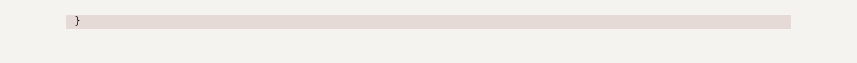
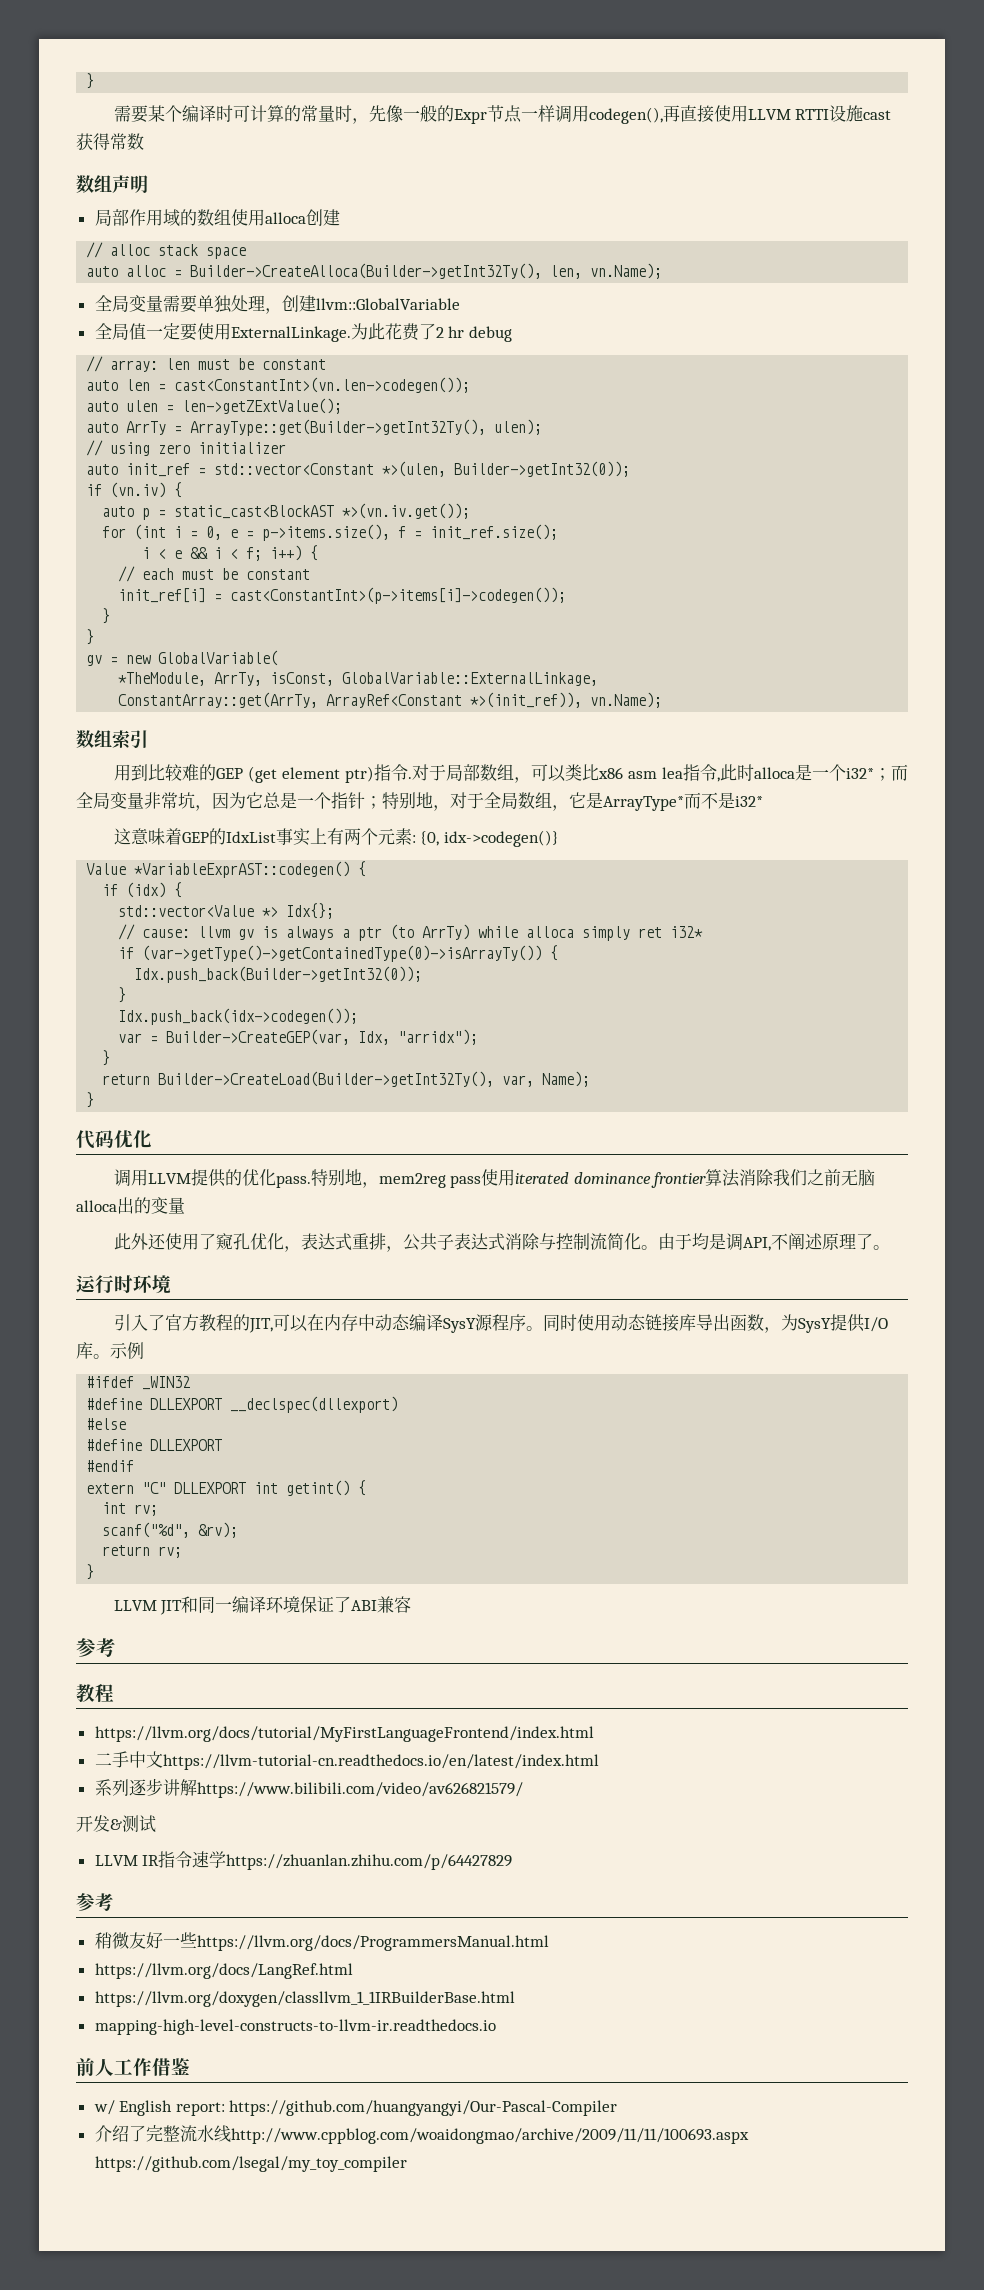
[73,16,80,26] } -> [86,73,95,89] [113,105,892,124] [76,133,144,150] [76,175,148,193] [94,209,340,227] [86,242,247,259] [86,263,663,279] [94,295,460,314] [94,323,512,342] [86,356,327,372] [86,377,471,393] [86,398,343,414] [86,419,543,436] [86,440,287,456] [86,461,631,477] [86,482,183,498] [102,503,471,520] [102,524,559,541] [142,545,319,561] [118,566,311,582] [118,587,567,604] [102,608,111,624] [86,629,95,645] [86,650,279,666] [118,672,599,686] [118,692,663,708] [76,730,148,749] [113,764,908,783] [76,792,763,811] [113,828,559,847] [86,861,367,878] [102,882,183,898] [118,903,335,919] [118,924,704,941] [118,945,559,962] [134,966,423,983] [118,987,127,1003] [118,1008,359,1025] [118,1029,479,1045] [102,1050,111,1066] [102,1071,591,1087] [86,1092,95,1108] [76,1130,152,1149] [113,1169,876,1188] [76,1197,185,1214] [113,1233,890,1252] [76,1275,171,1294] [113,1314,888,1333] [76,1342,144,1359] [86,1376,191,1390] [86,1396,399,1413] [86,1418,127,1430] [86,1439,223,1451] [86,1460,135,1472] [86,1480,367,1496] [102,1502,159,1516] [102,1522,239,1538] [102,1545,183,1558] [86,1564,95,1580] [113,1596,412,1615] [76,1638,116,1657] [76,1684,114,1703] [94,1726,594,1742] [94,1751,599,1770] [94,1778,523,1798] [76,1815,156,1833] [94,1851,513,1870] [76,1893,114,1911] [94,1932,549,1951] [94,1963,353,1979] [94,1991,515,2007] [94,2019,496,2035] [76,2058,190,2076] [93,2100,618,2116] [94,2125,749,2144] [94,2156,407,2172] } // 需要某个编译时可计算的常量时，先像一般的Expr节点一样调用codegen(),再直接使用LLVM RTTI设施cast获得常数 // 数组声明 // 局部作用域的数组使用alloca创建 // // alloc stack space // auto alloc = Builder->CreateAlloca(Builder->getInt32Ty(), len, vn.Name); // 全局变量需要单独处理，创建llvm::GlobalVariable // 全局值一定要使用ExternalLinkage.为此花费了2 hr debug // // array: len must be constant // auto len = cast<ConstantInt>(vn.len->codegen()); // auto ulen = len->getZExtValue(); // auto ArrTy = ArrayType::get(Builder->getInt32Ty(), ulen); // // using zero initializer // auto init_ref = std::vector<Constant *>(ulen, Builder->getInt32(0)); // if (vn.iv) { // auto p = static_cast<BlockAST *>(vn.iv.get()); // for (int i = 0, e = p->items.size(), f = init_ref.size(); // i < e && i < f; i++) { // // each must be constant // init_ref[i] = cast<ConstantInt>(p->items[i]->codegen()); // } // } // gv = new GlobalVariable( // *TheModule, ArrTy, isConst, GlobalVariable::ExternalLinkage, // ConstantArray::get(ArrTy, ArrayRef<Constant *>(init_ref)), vn.Name); // 数组索引 // 用到比较难的GEP (get element ptr)指令.对于局部数组，可以类比x86 asm lea指令,此时alloca是一个i32*；而全局变量非常坑，因为它总是一个指针；特别地，对于全局数组，它是ArrayType*而不是i32* // 这意味着GEP的IdxList事实上有两个元素: {0, idx->codegen()} // Value *VariableExprAST::codegen() { // if (idx) { // std::vector<Value *> Idx{}; // // cause: llvm gv is always a ptr (to ArrTy) while alloca simply ret i32* // if (var->getType()->getContainedType(0)->isArrayTy()) { // Idx.push_back(Builder->getInt32(0)); // } // Idx.push_back(idx->codegen()); // var = Builder->CreateGEP(var, Idx, "arridx"); // } // return Builder->CreateLoad(Builder->getInt32Ty(), var, Name); // } // 代码优化 // 调用LLVM提供的优化pass.特别地，mem2reg pass使用iterated dominance frontier算法消除我们之前无脑alloca出的变量 // 此外还使用了窥孔优化，表达式重排，公共子表达式消除与控制流简化。由于均是调API,不阐述原理了。 // 运行时环境 // 引入了官方教程的JIT,可以在内存中动态编译SysY源程序。同时使用动态链接库导出函数，为SysY提供I/O库。示例 // #ifdef _WIN32 // #define DLLEXPORT __declspec(dllexport) // #else // #define DLLEXPORT // #endif // extern "C" DLLEXPORT int getint() { // int rv; // scanf("%d", &rv); // return rv; // } // LLVM JIT和同一编译环境保证了ABI兼容 // 参考 // 教程 // https://llvm.org/docs/tutorial/MyFirstLanguageFrontend/index.html // 二手中文https://llvm-tutorial-cn.readthedocs.io/en/latest/index.html // 系列逐步讲解https://www.bilibili.com/video/av626821579/ // 开发&测试 // LLVM IR指令速学https://zhuanlan.zhihu.com/p/64427829 // 参考 // 稍微友好一些https://llvm.org/docs/ProgrammersManual.html // https://llvm.org/docs/LangRef.html // https://llvm.org/doxygen/classllvm_1_1IRBuilderBase.html // mapping-high-level-constructs-to-llvm-ir.readthedocs.io // 前人工作借鉴 // w/ English report: https://github.com/huangyangyi/Our-Pascal-Compiler // 介绍了完整流水线http://www.cppblog.com/woaidongmao/archive/2009/11/11/100693.aspx https://github.com/lsegal/my_toy_compiler

